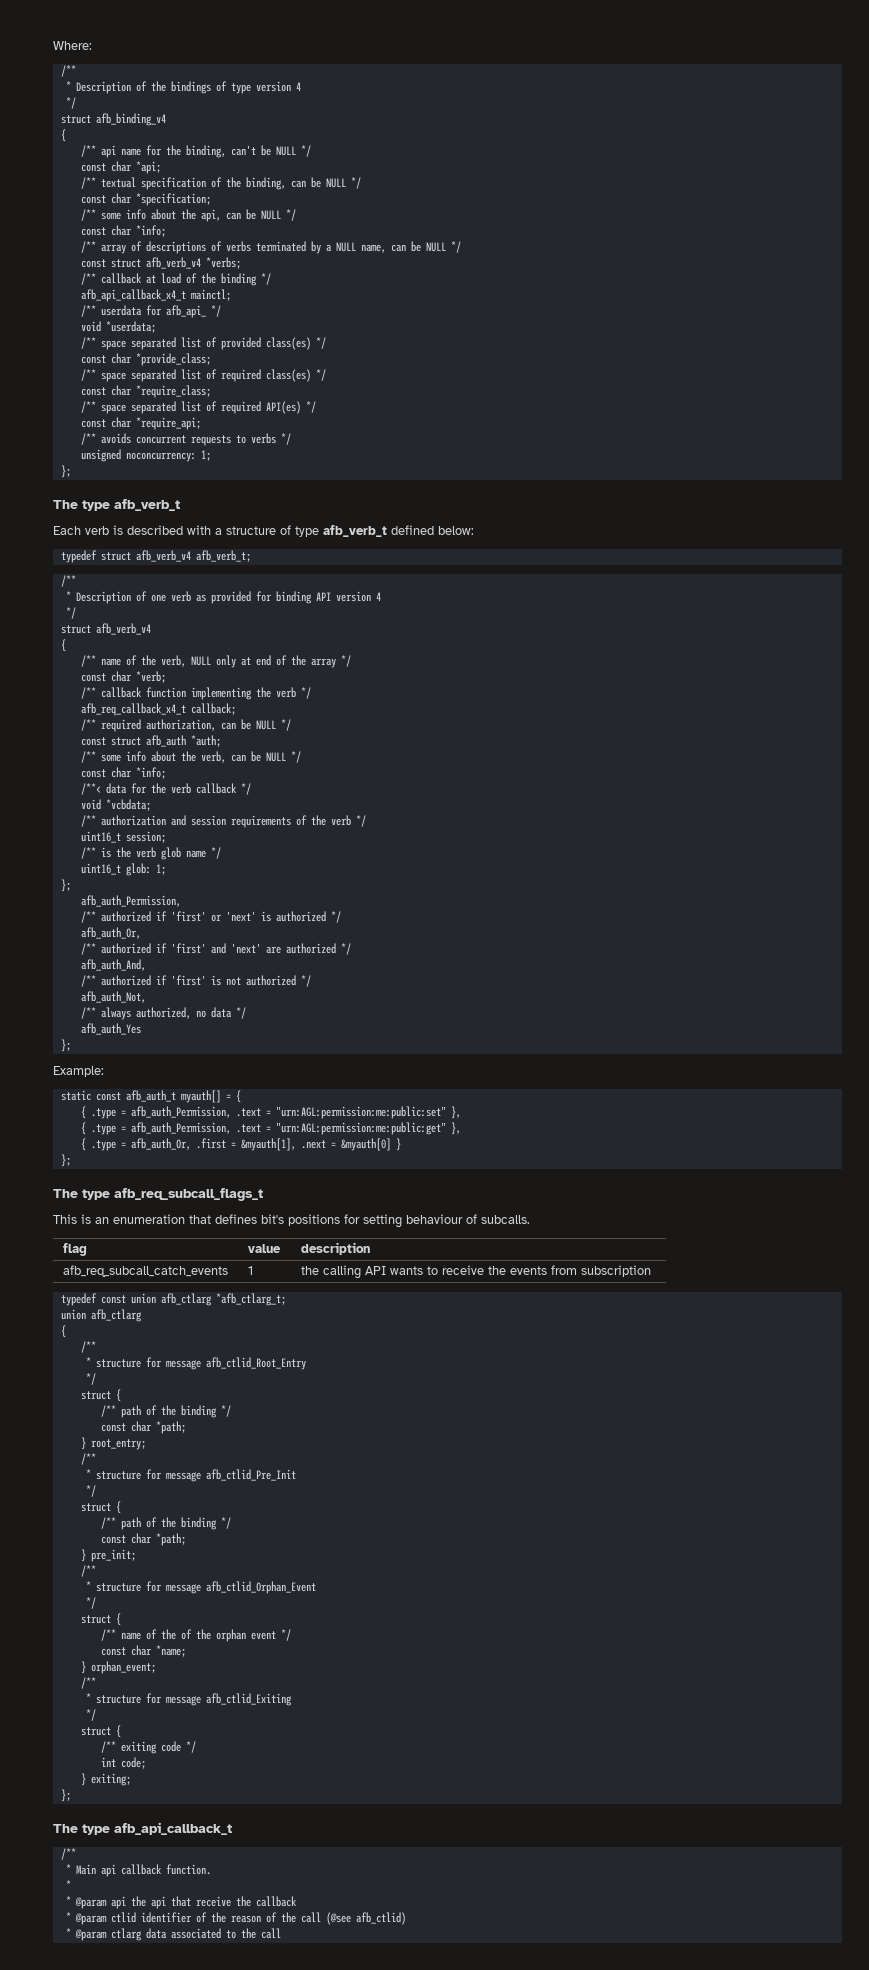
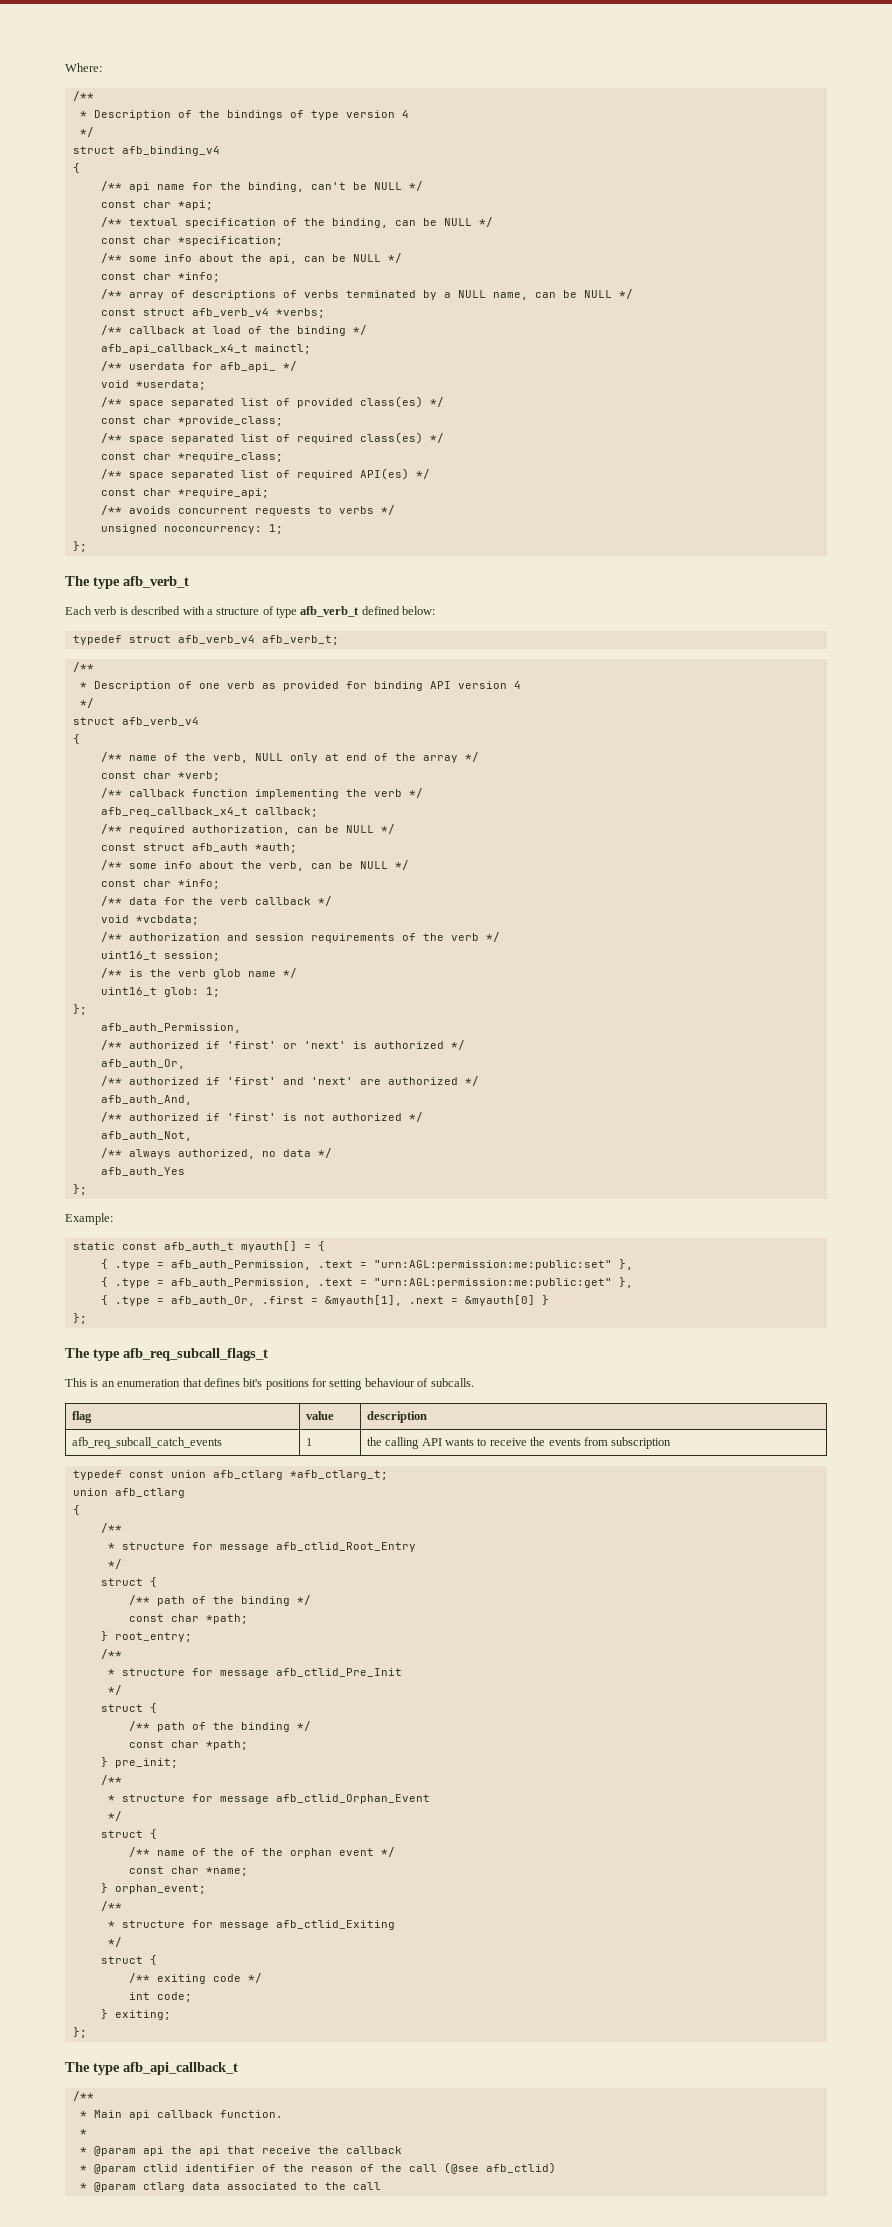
[80,783,101,795] /**< -> [100,896,122,906] /**

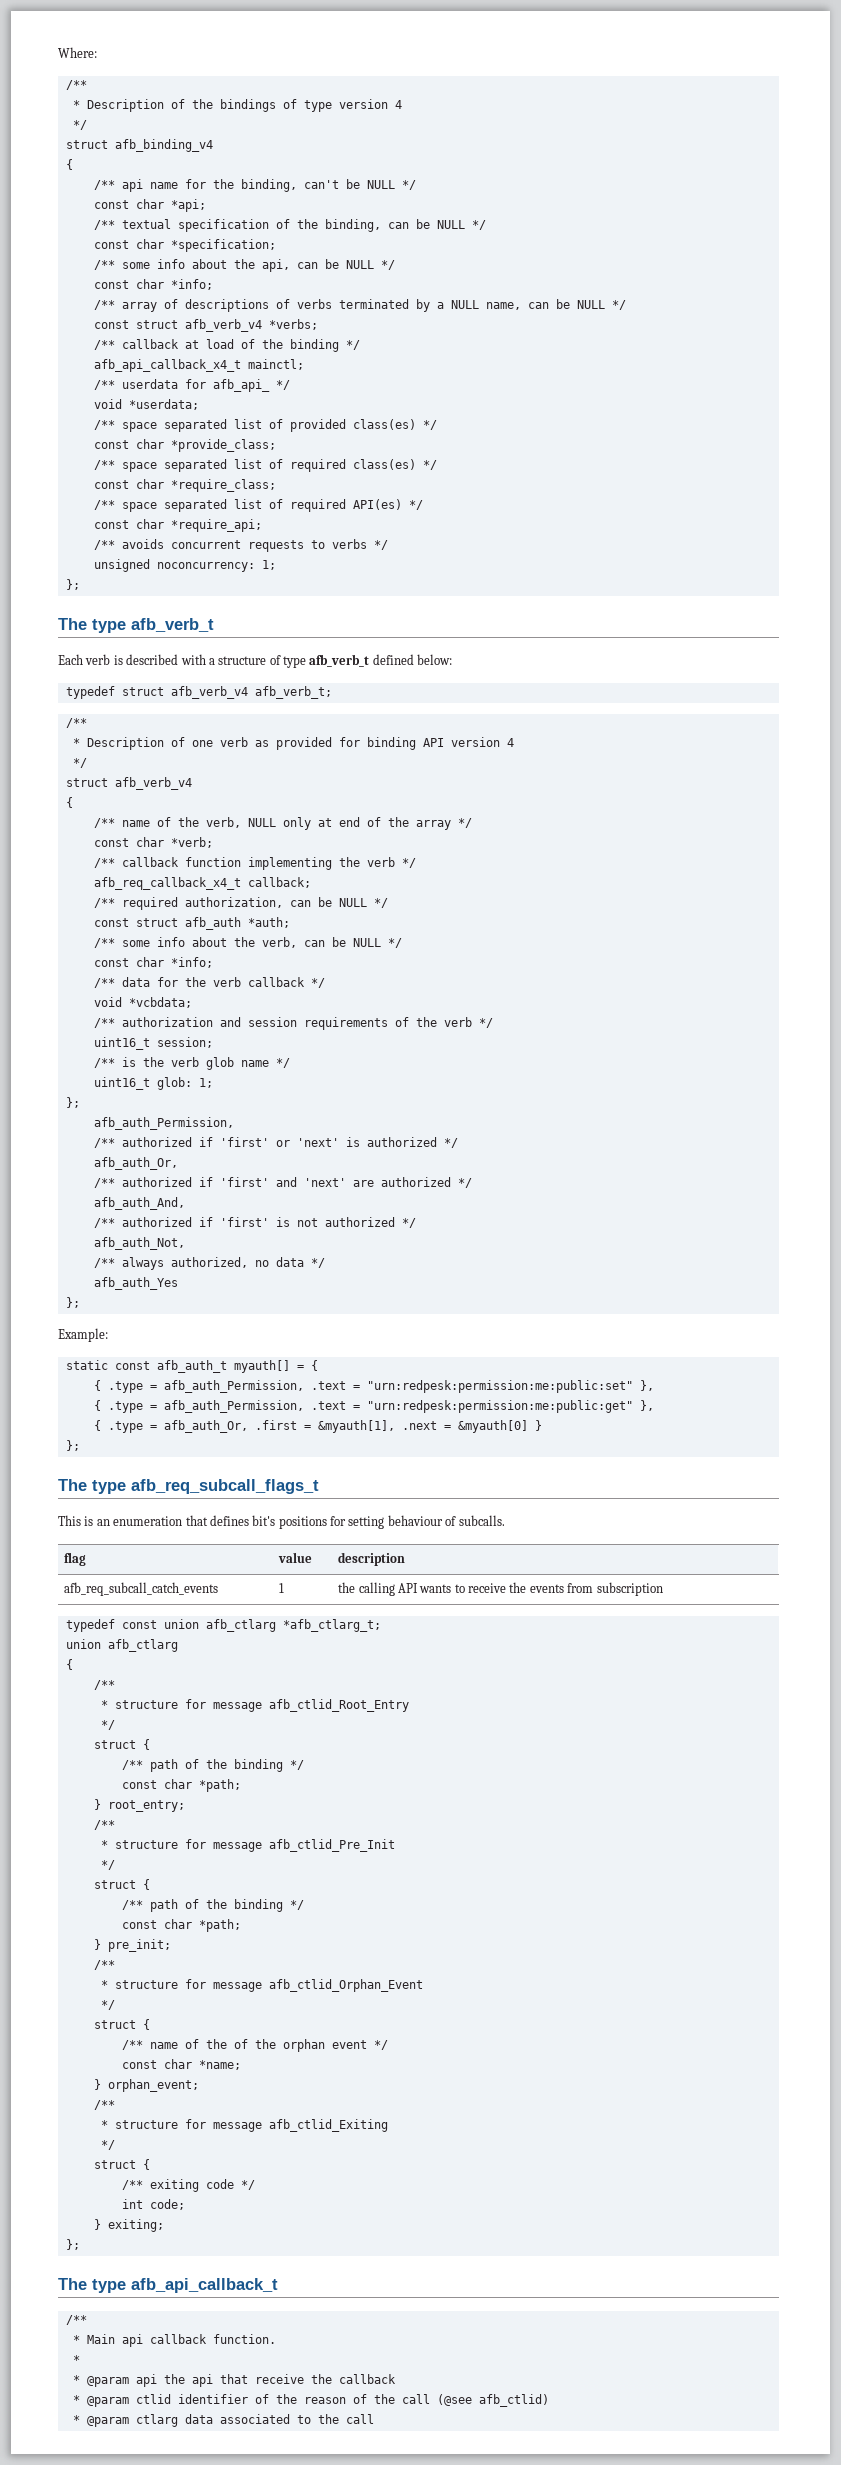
[373,1260,612,1270] "urn:AGL:permission:me:public:set" -> [366,1380,633,1393] "urn:redpesk:permission:me:public:set"
[373,1278,612,1288] "urn:AGL:permission:me:public:get" -> [366,1400,633,1413] "urn:redpesk:permission:me:public:get"

